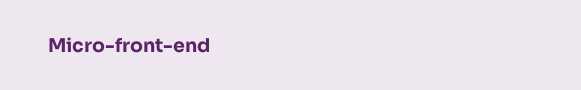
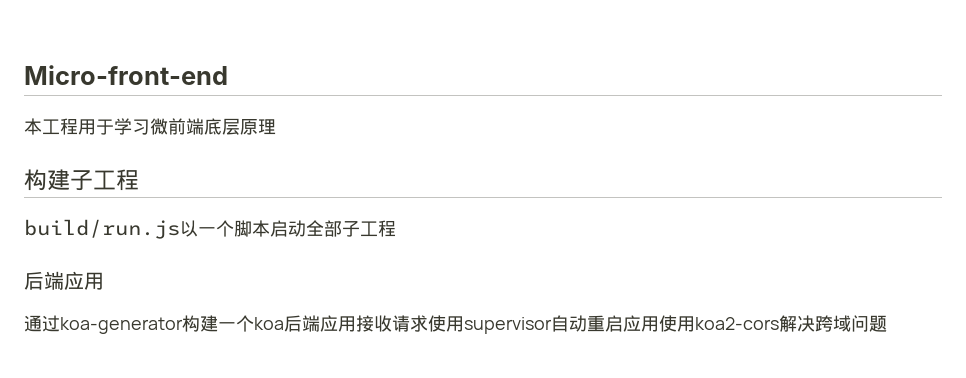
(210, 45) none -> [24,118,276,135] [24,169,139,191] [24,219,396,239] [24,271,104,290] [24,315,887,334] // 本工程用于学习微前端底层原理 // 构建子工程 // build/run.js以一个脚本启动全部子工程 // 后端应用 // 通过koa-generator构建一个koa后端应用接收请求使用supervisor自动重启应用使用koa2-cors解决跨域问题

